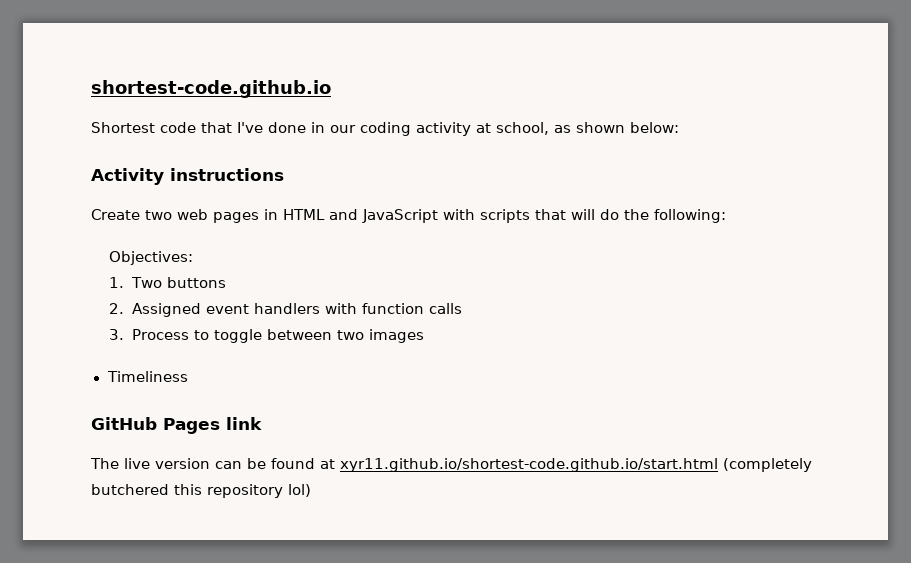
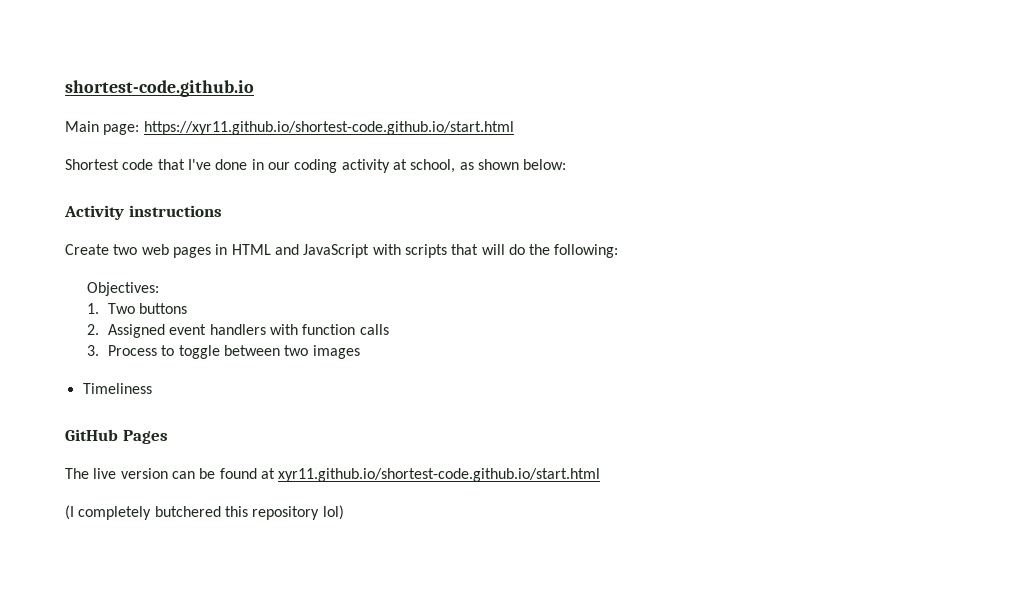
(331, 89) none -> [65,121,514,135] // Main page: https://xyr11.github.io/shortest-code.github.io/start.html
[226,417,262,430] link -> (168, 437) none
[723,458,812,472] (completely -> [65,505,152,520] // (I completely

